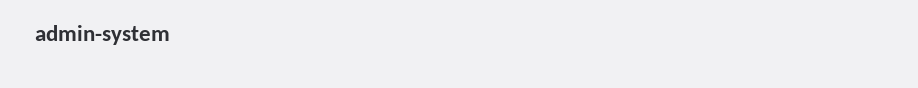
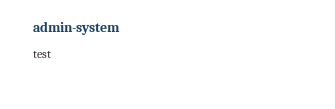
(170, 35) none -> [33,51,51,58] // test

